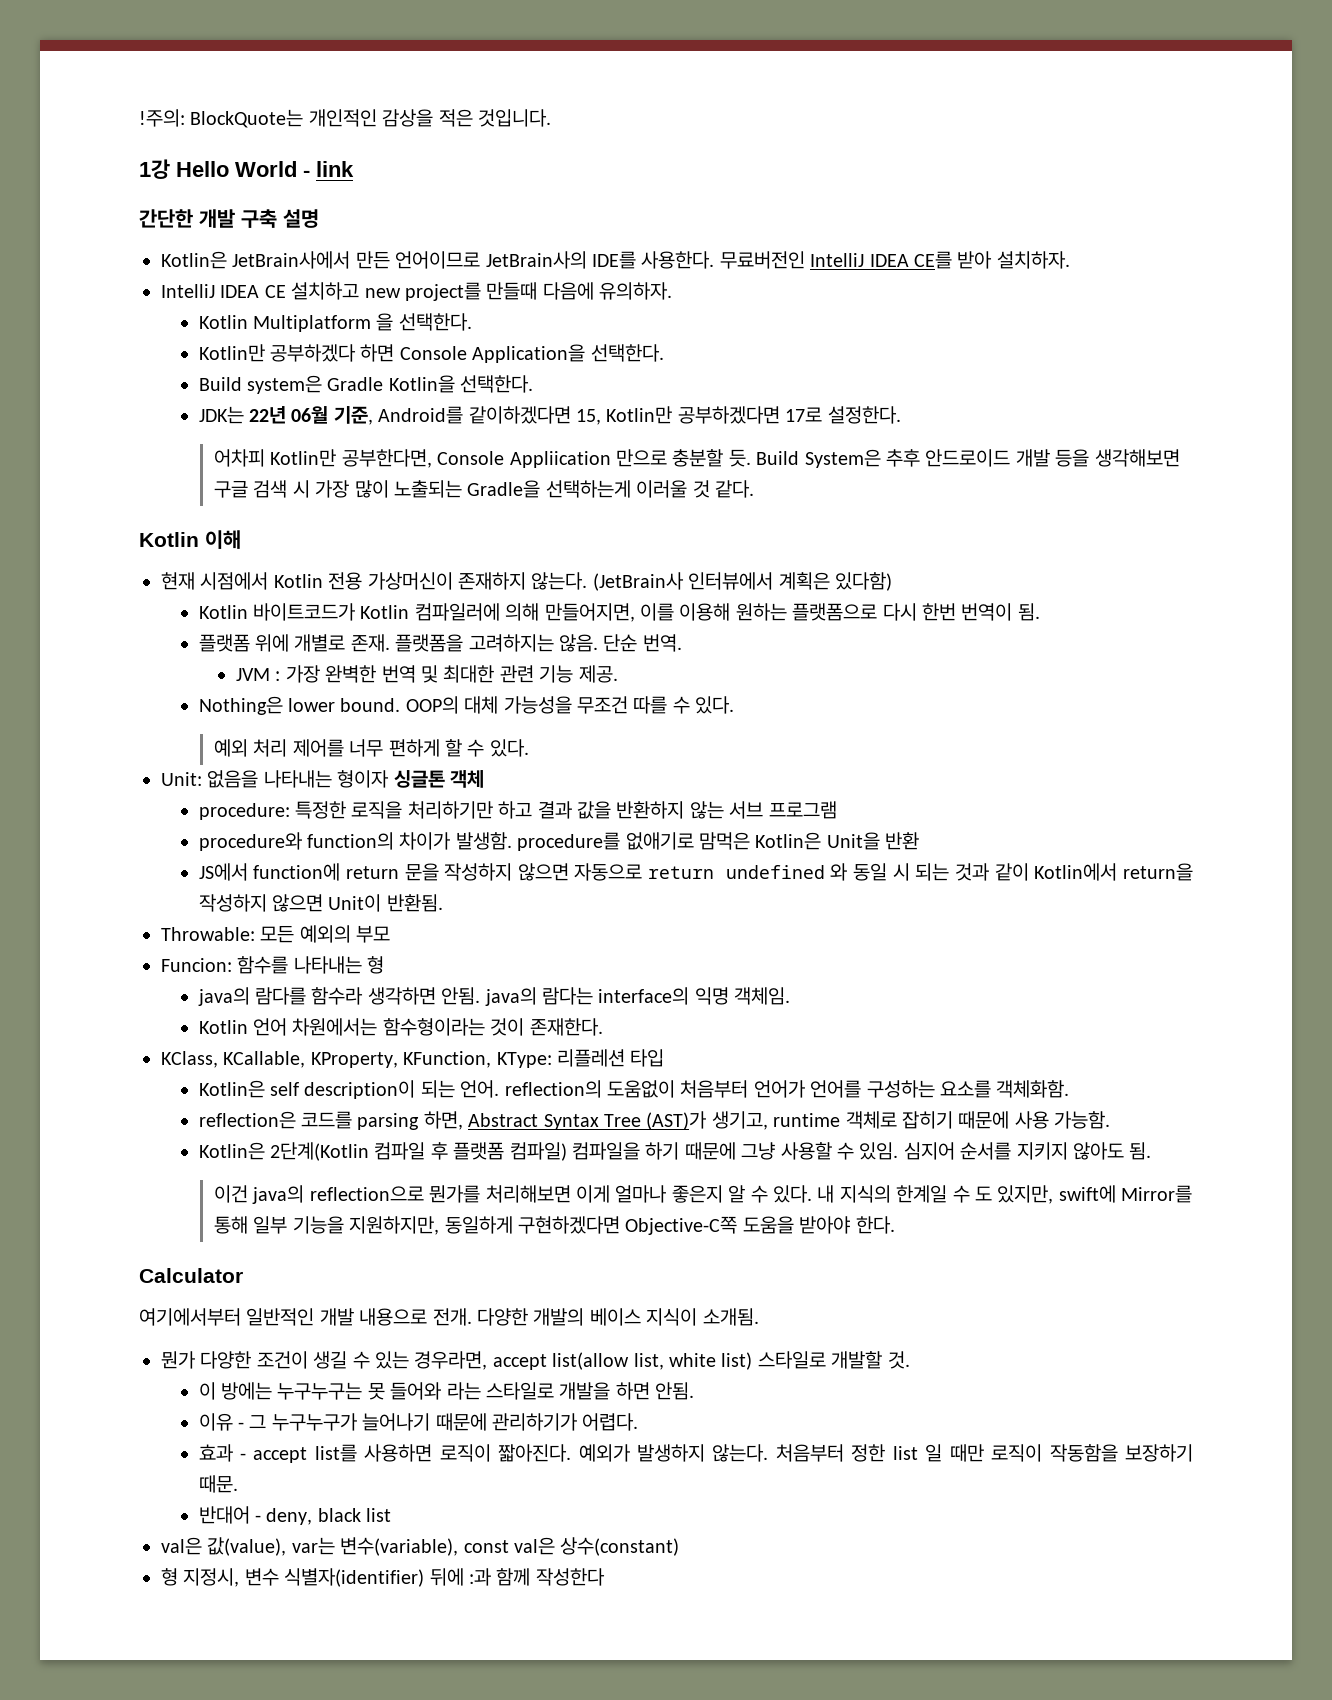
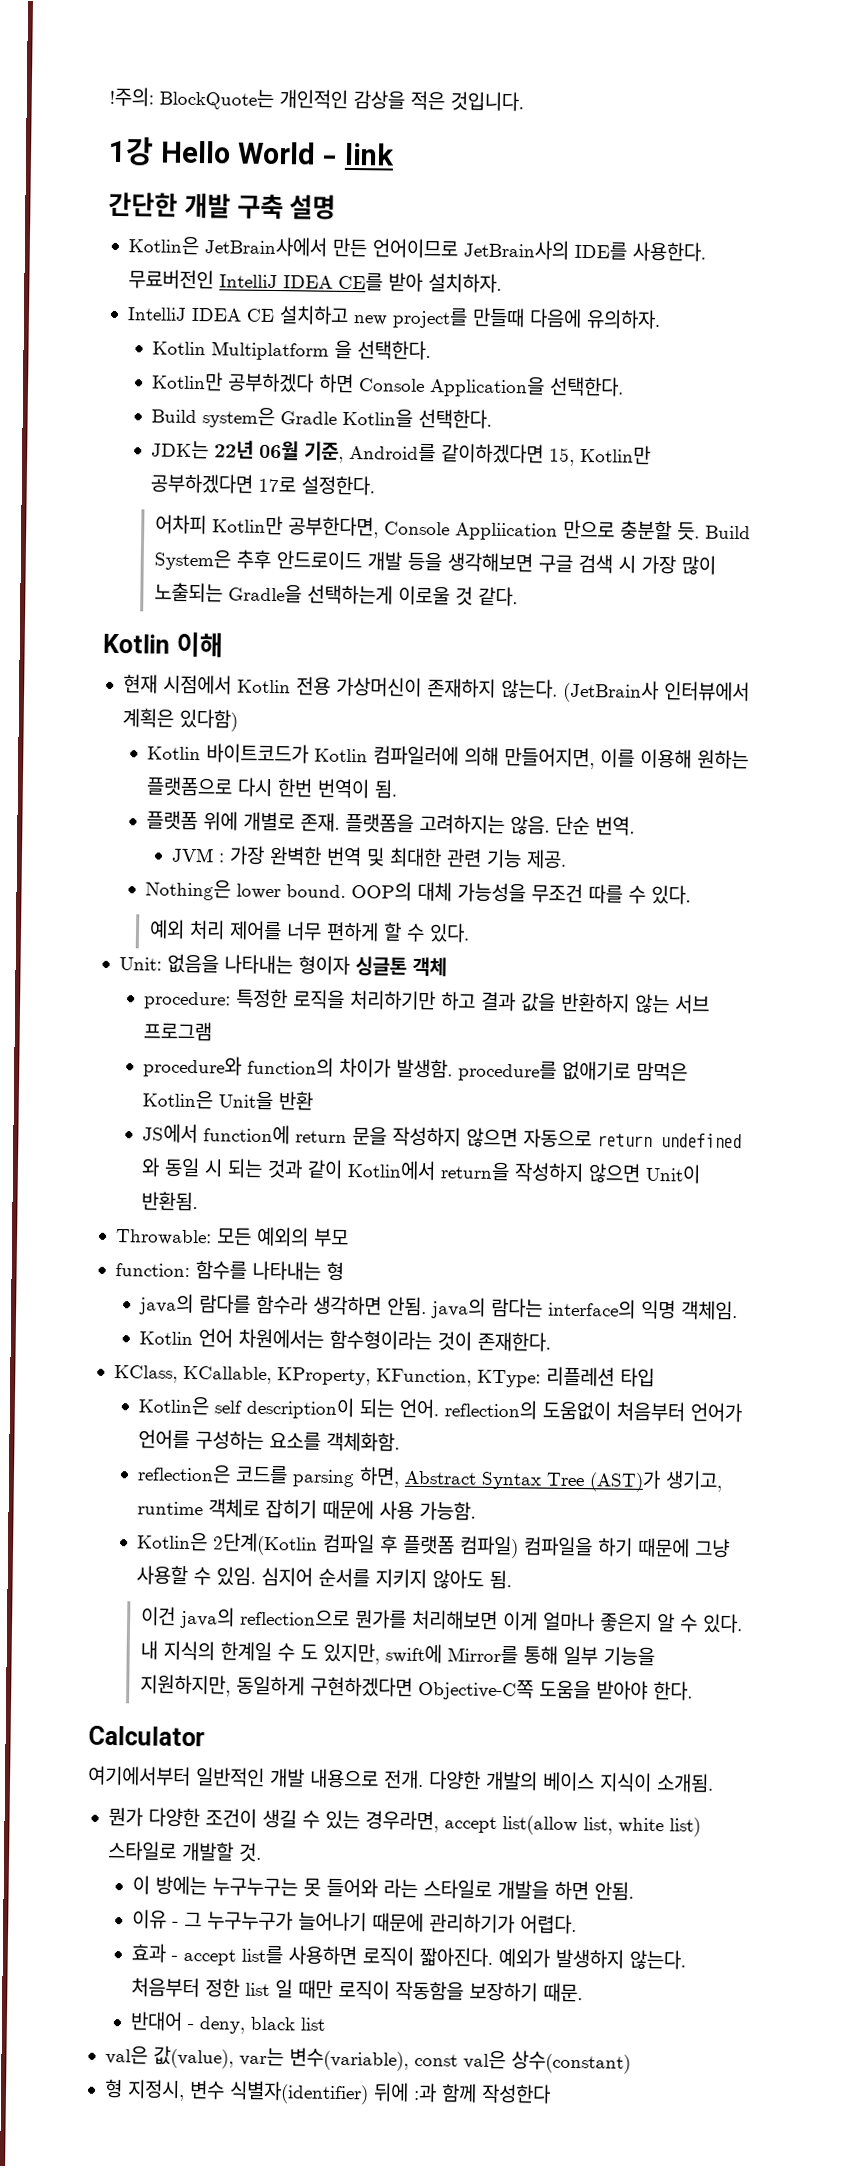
[636,480,688,498] 이러울 -> [397,585,450,606] 이로울
[161,958,232,972] Funcion: -> [114,1263,190,1277] function:

